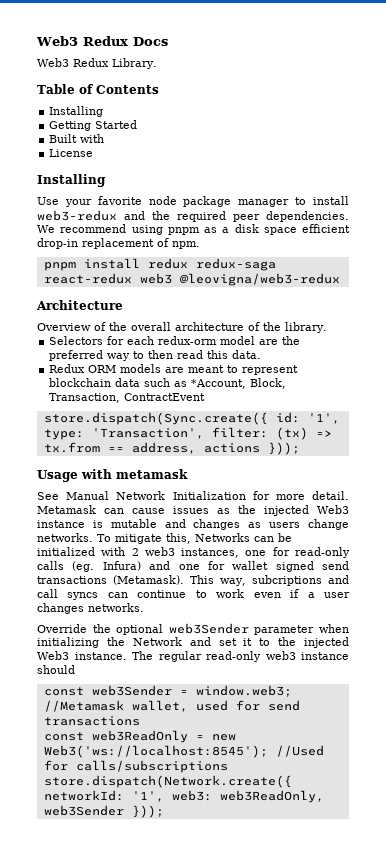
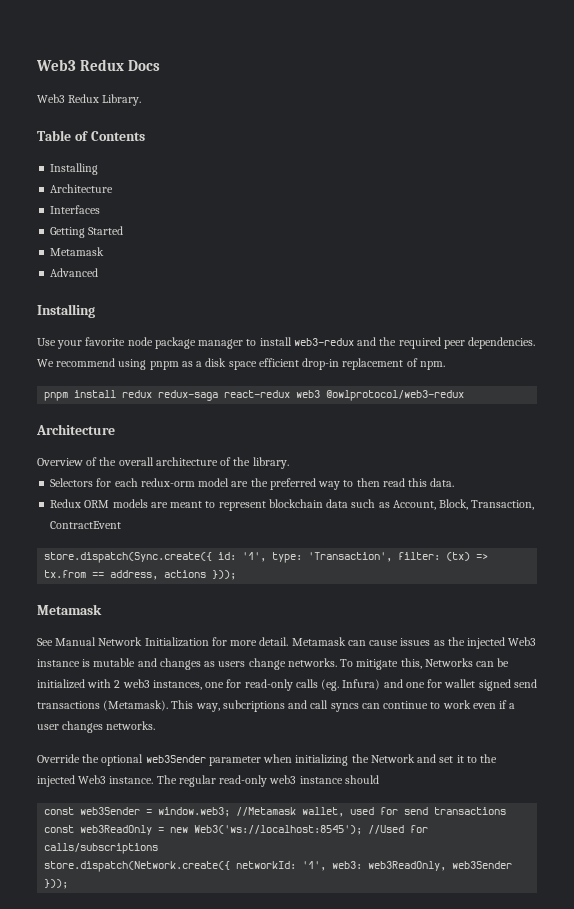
(104, 111) none -> [50,184,114,193] [50,205,101,214] // Architecture // Interfaces
[49,134,105,143] [49,149,94,157] Built with // License -> [50,247,105,256] [50,268,99,277] Metamask // Advanced
[179,273,340,286] @leovigna/web3-redux -> [326,390,465,401] @owlprotocol/web3-redux
[191,379,247,389] *Account, -> [392,500,436,510] Account,
[37,469,188,482] Usage with metamask -> [37,604,102,615] Metamask

